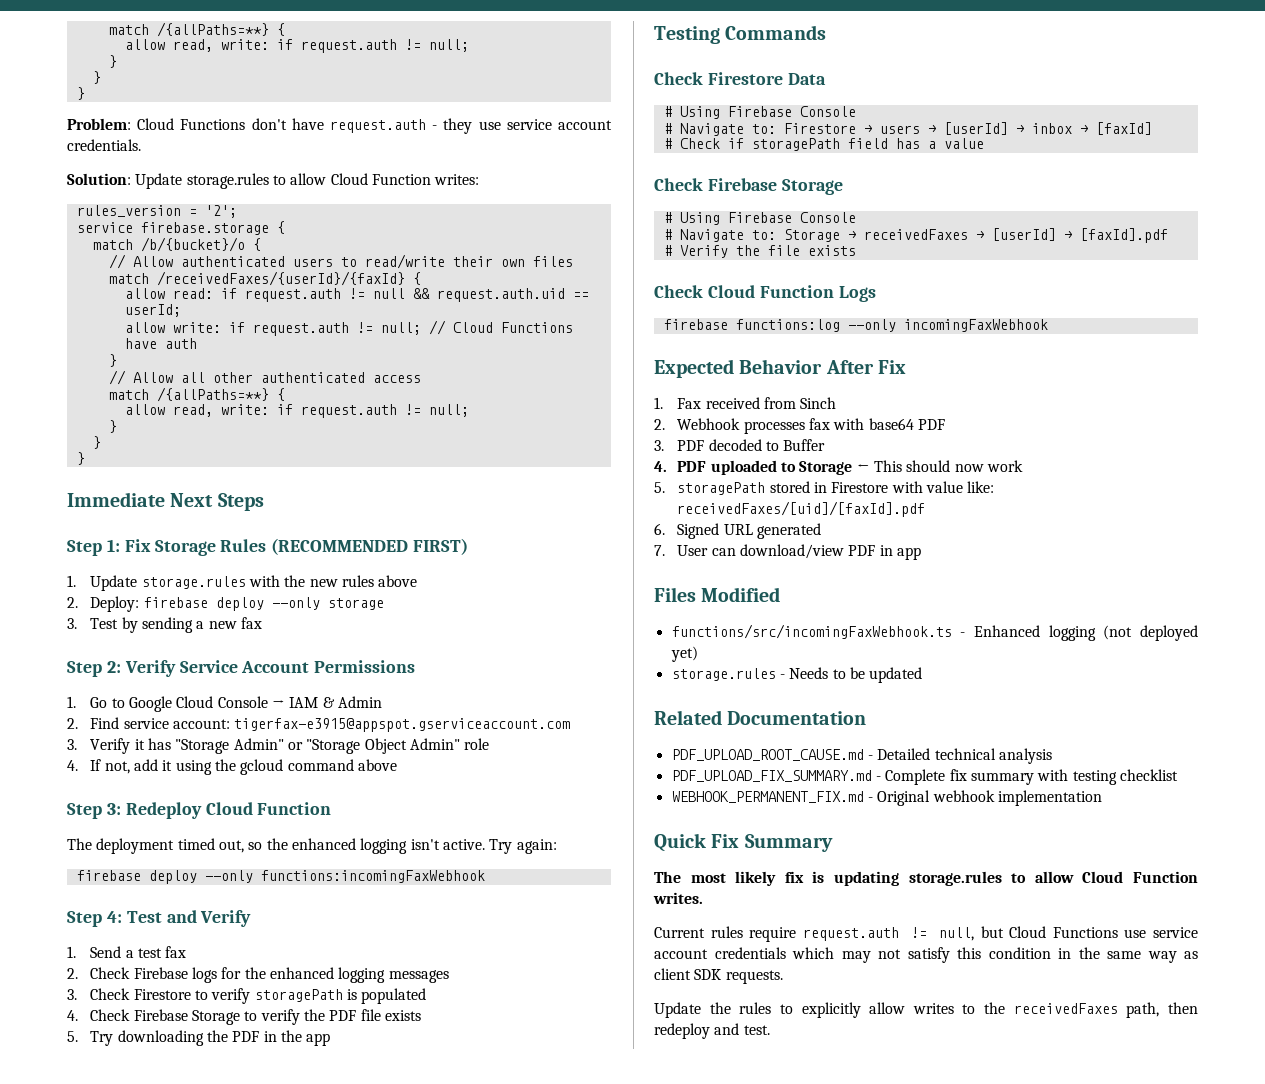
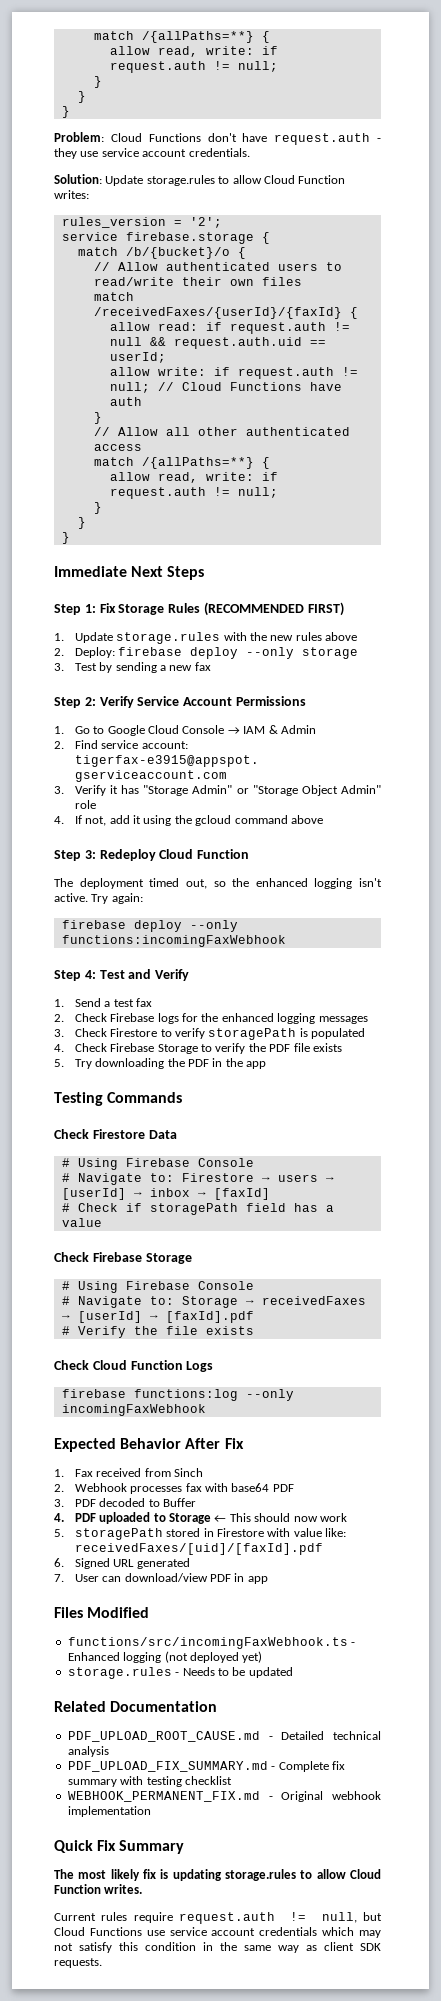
[654,1002,1198,1018] [654,1023,770,1039] // Update the rules to explicitly allow writes to the receivedFaxes path, then redeploy and test. -> (102, 1963) none

